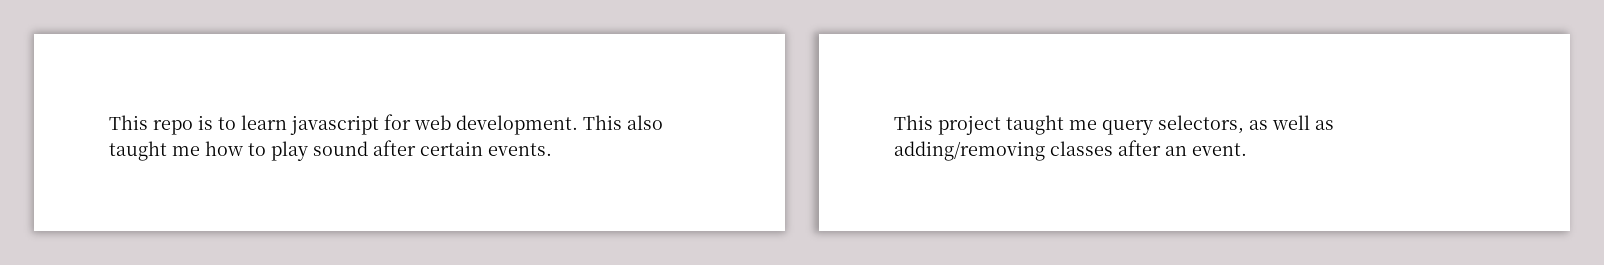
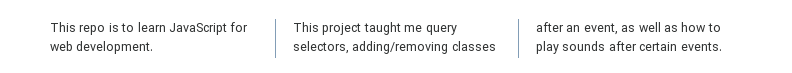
[290,115,379,135] javascript -> [168,23,227,35] JavaScript
[583,115,663,130] [109,140,552,161] This also taught me how to play sound after certain events. -> (154, 47) none
[1249,115,1334,130] as well as -> (349, 47) none
[1192,143,1247,156] event. -> [583,22,721,35] [536,41,722,54] event, as well as how to play sounds after certain events.

